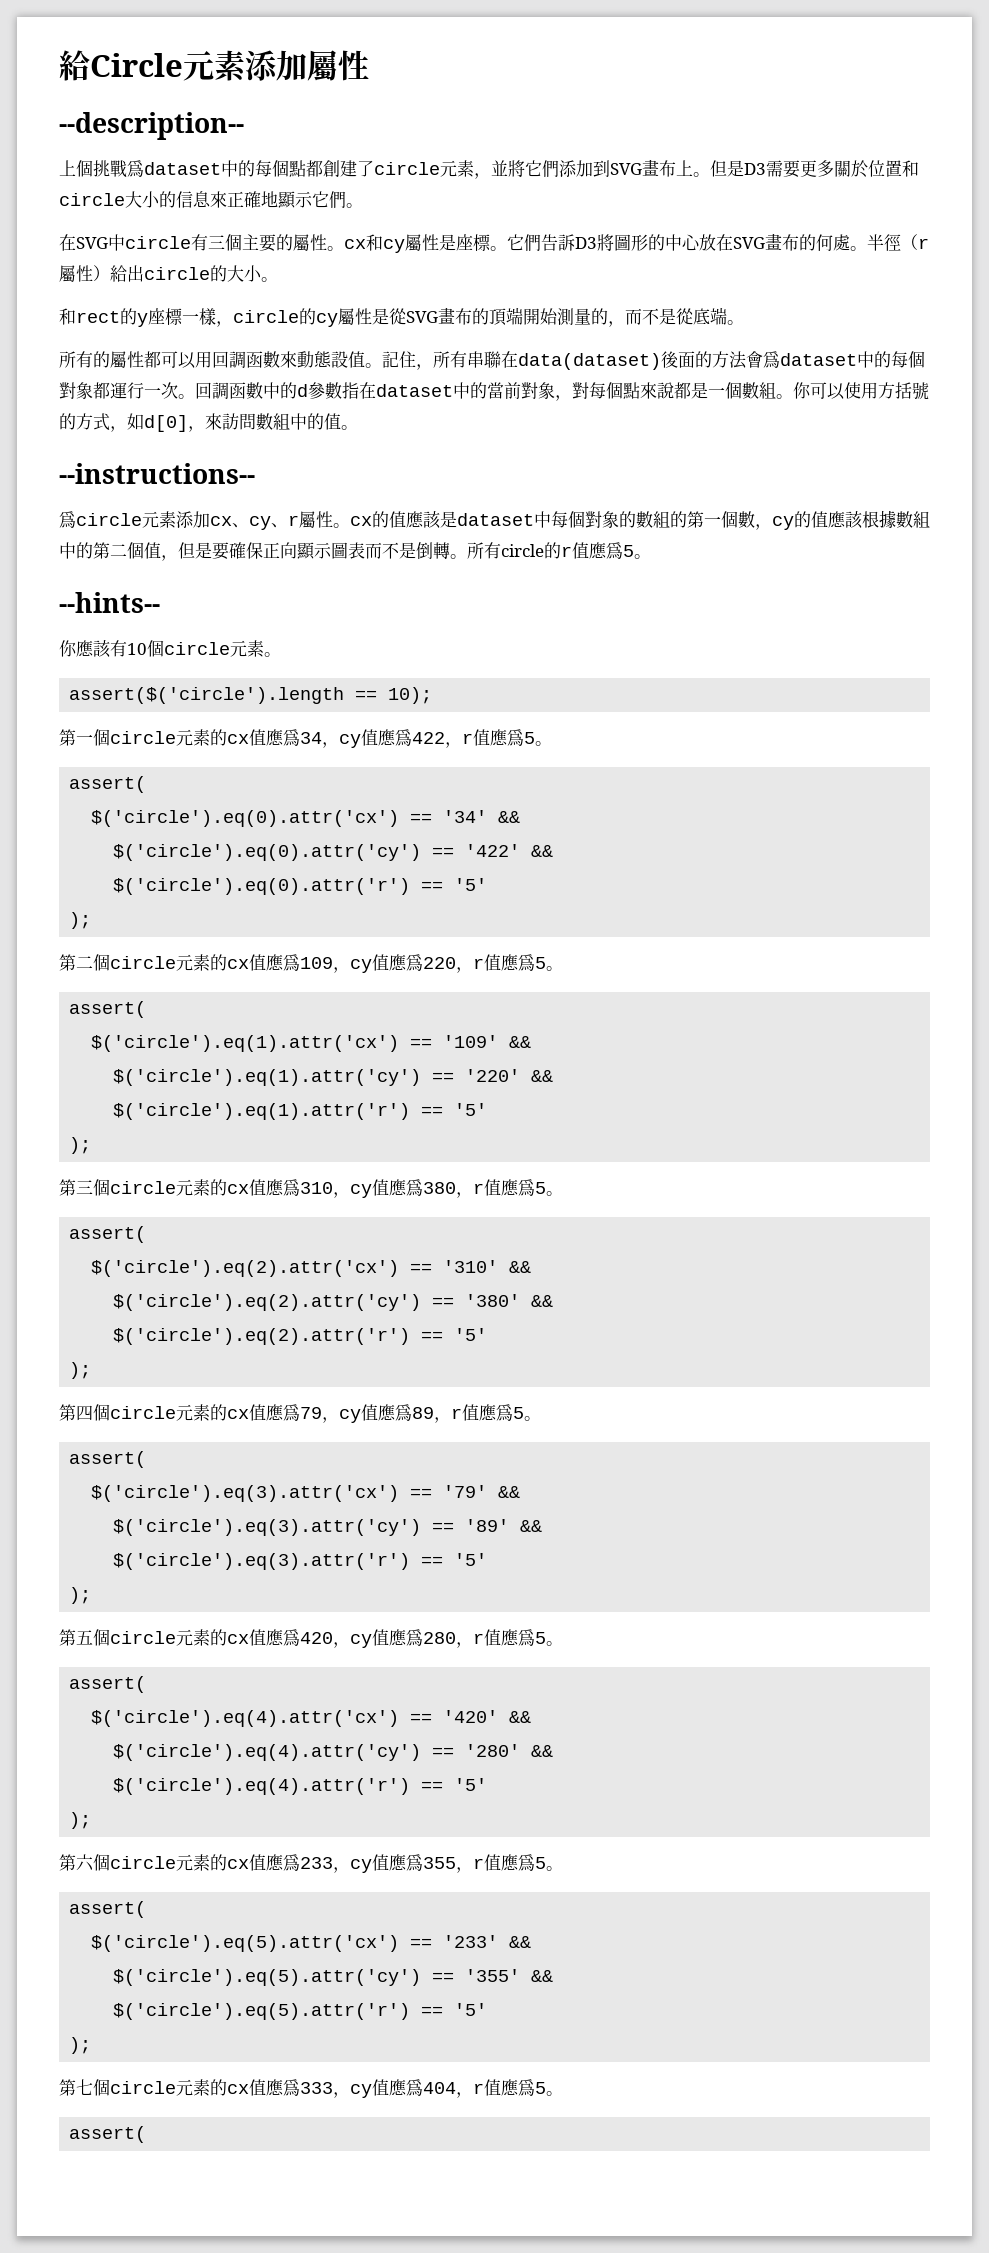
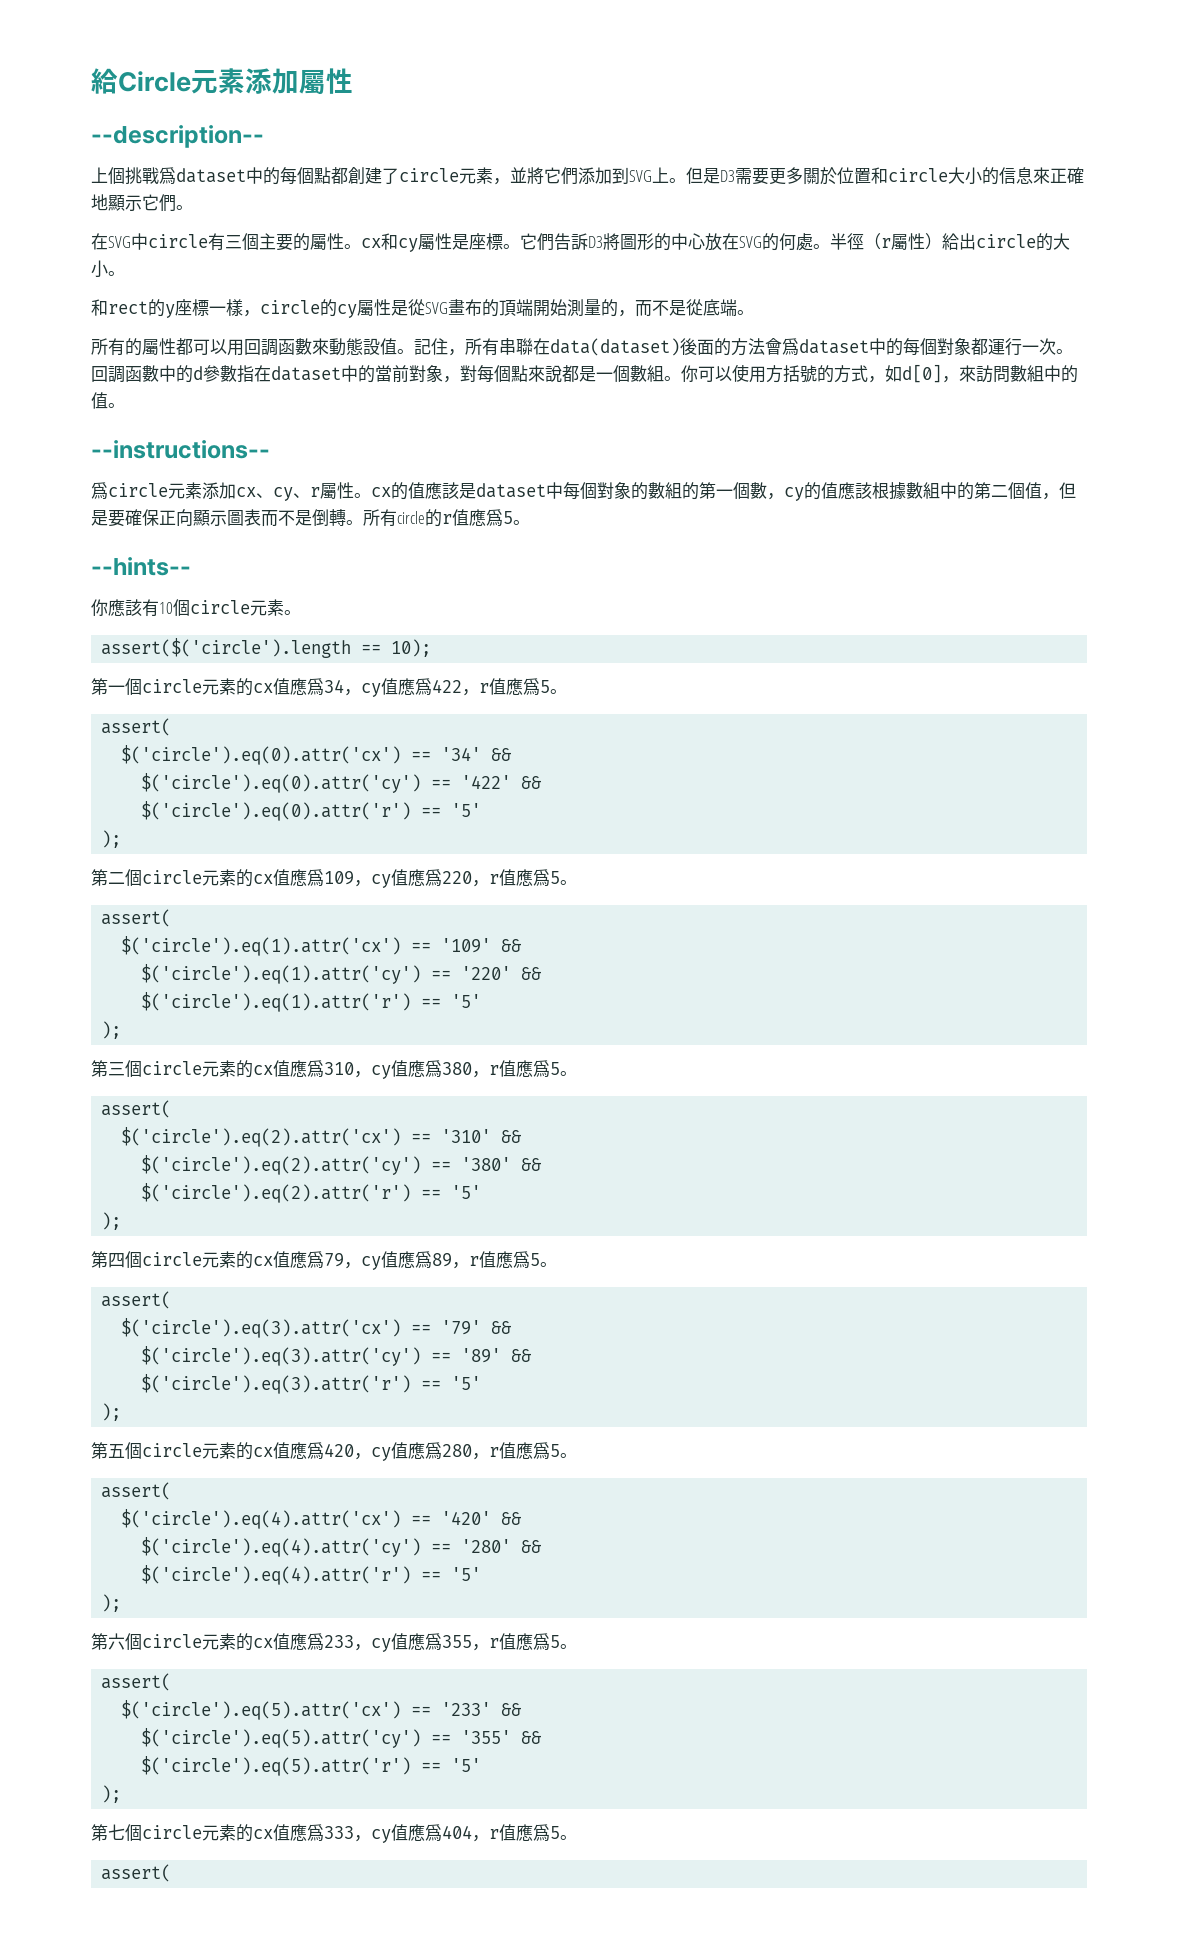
[642,159,676,177] 畫布 -> (652, 176) none
[765,233,799,251] 畫布 -> (762, 242) none

